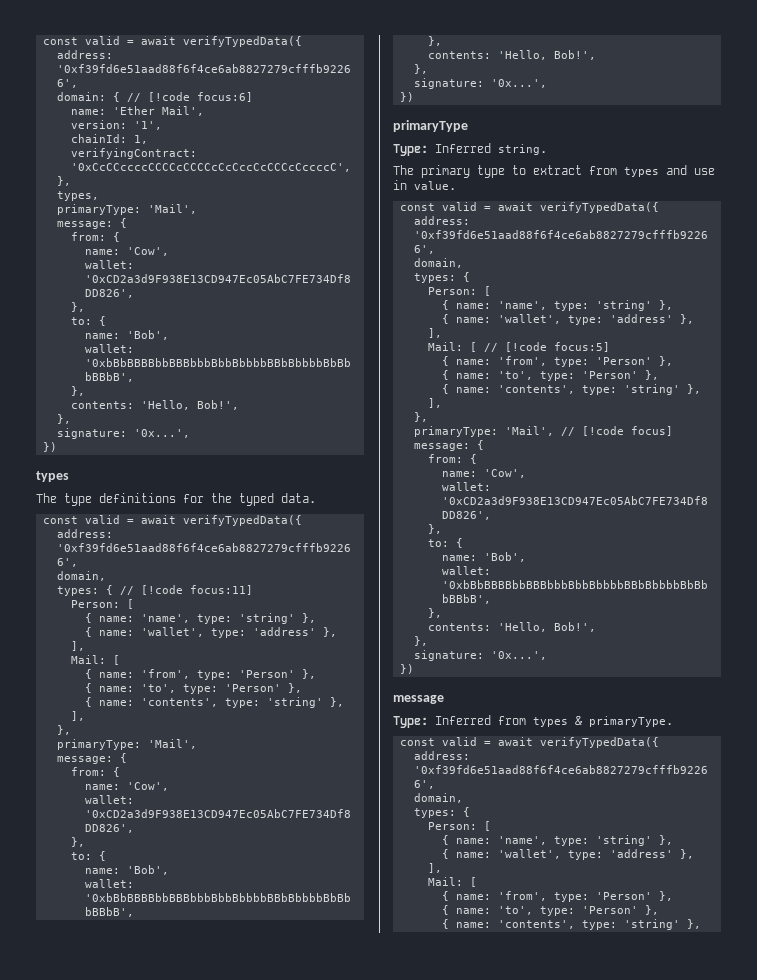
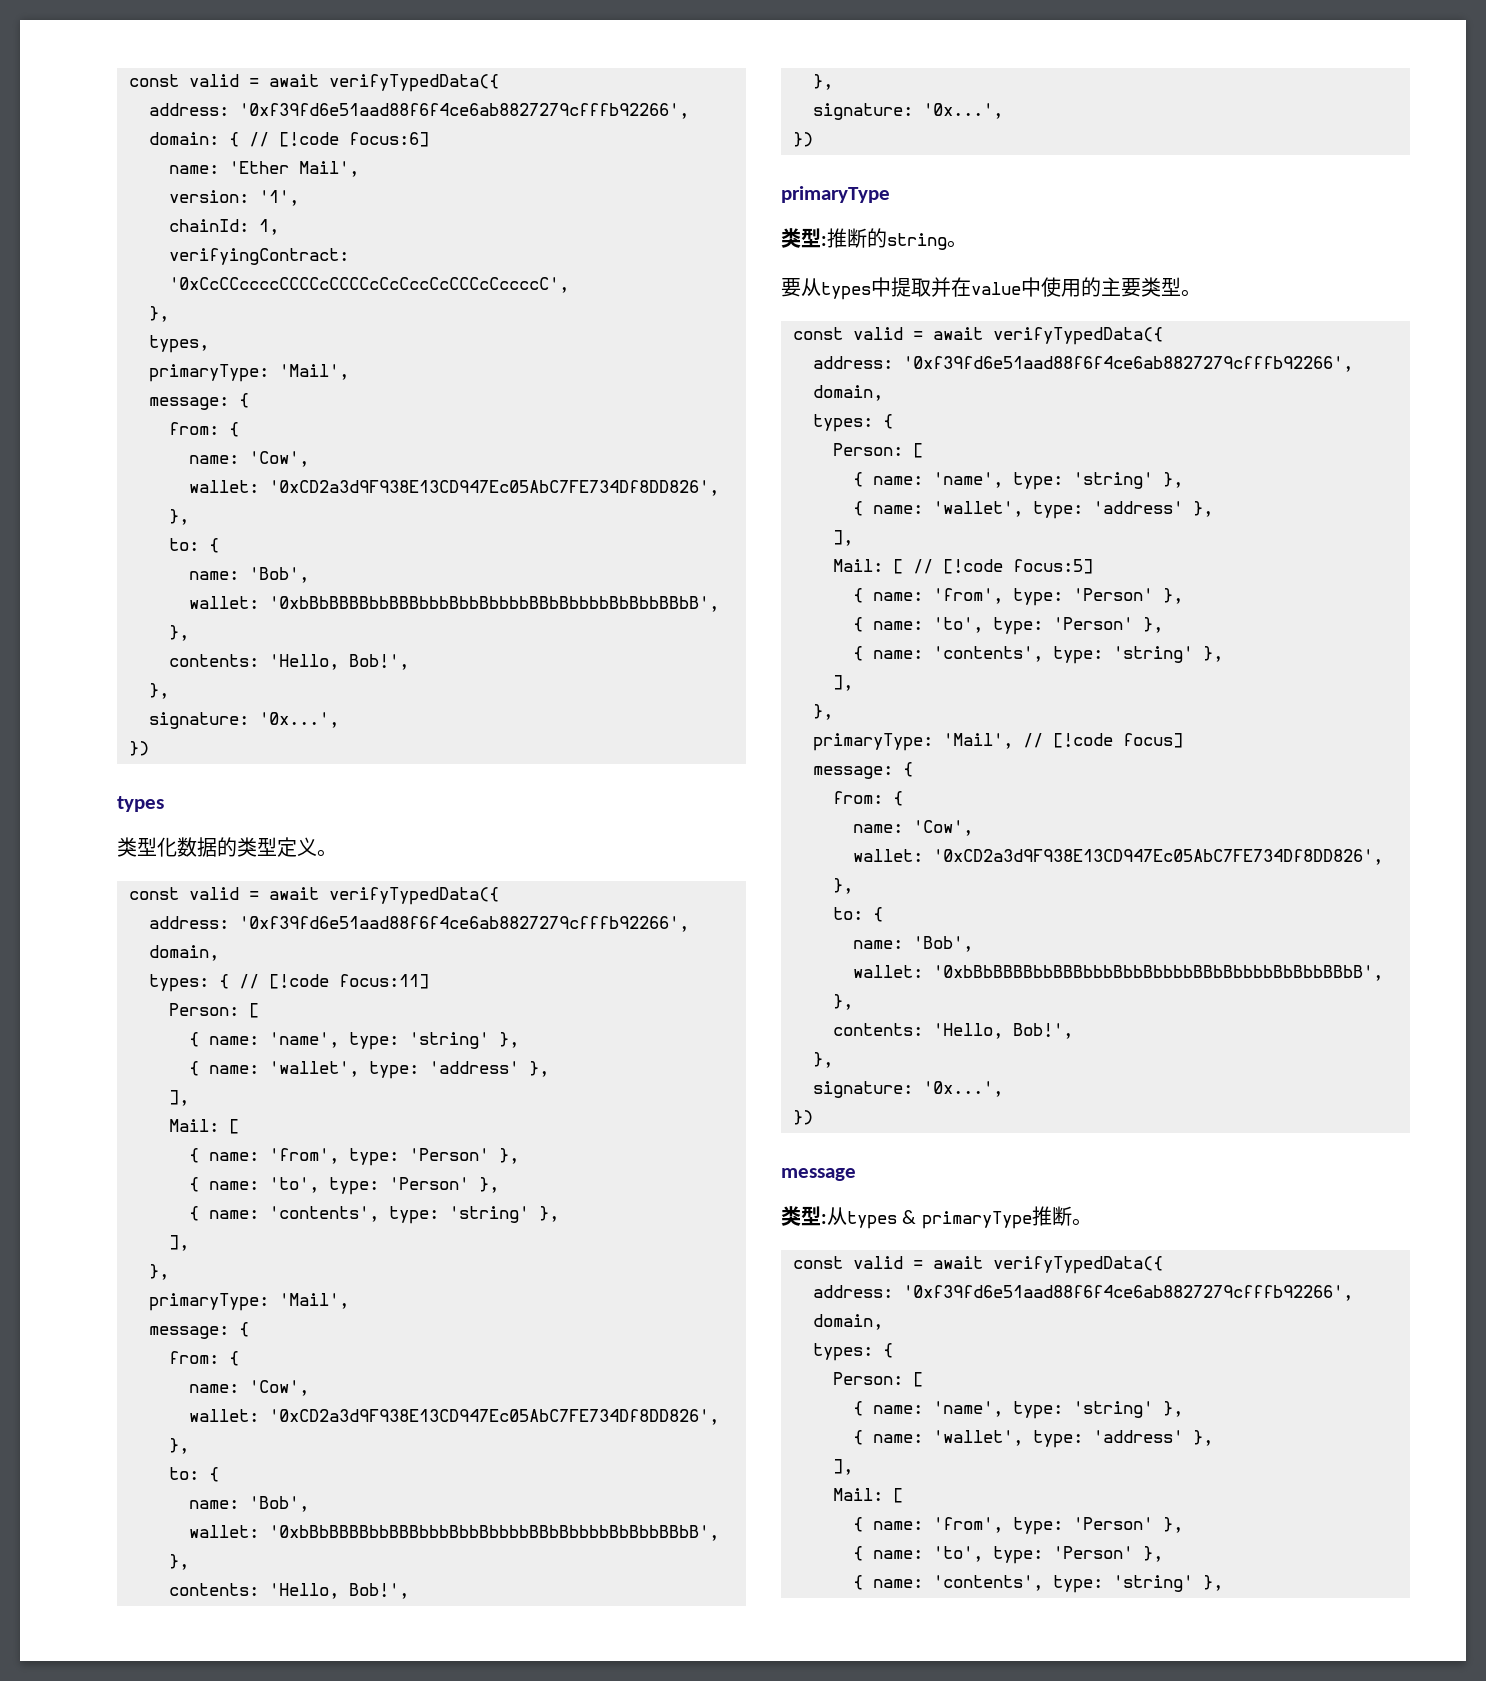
[36,493,316,506] The type definitions for the typed data. -> [117,837,337,857] 类型化数据的类型定义。
[393,143,547,156] [393,165,715,178] [393,180,456,190] Type: Inferred string. // The primary type to extract from types and use in value. -> [781,228,967,250] [781,277,1201,300] 类型:推断的string。 // 要从types中提取并在value中使用的主要类型。
[393,715,673,728] Type: Inferred from types & primaryType. -> [781,1206,1092,1229] 类型:从types & primaryType推断。

